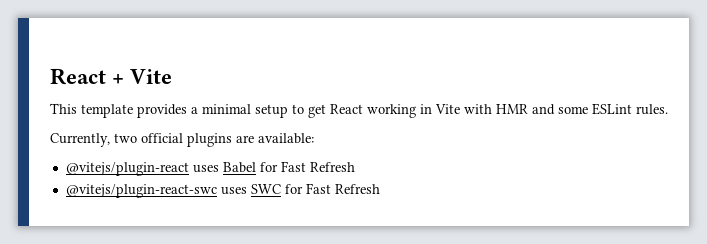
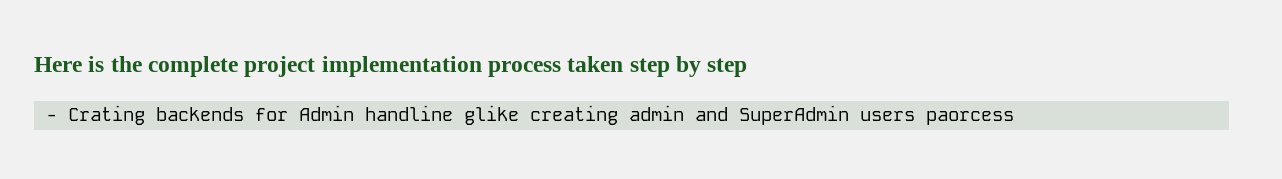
[50,68,173,85] [50,103,668,118] [50,133,314,147] [65,161,355,176] [65,183,380,198] React + Vite // This template provides a minimal setup to get React working in Vite with HMR and some ESLint rules. // Currently, two official plugins are available: // @vitejs/plugin-react uses Babel for Fast Refresh // @vitejs/plugin-react-swc uses SWC for Fast Refresh -> [34,56,748,77] [46,105,1014,125] Here is the complete project implementation process taken step by step // - Crating backends for Admin handline glike creating admin and SuperAdmin users paorcess

